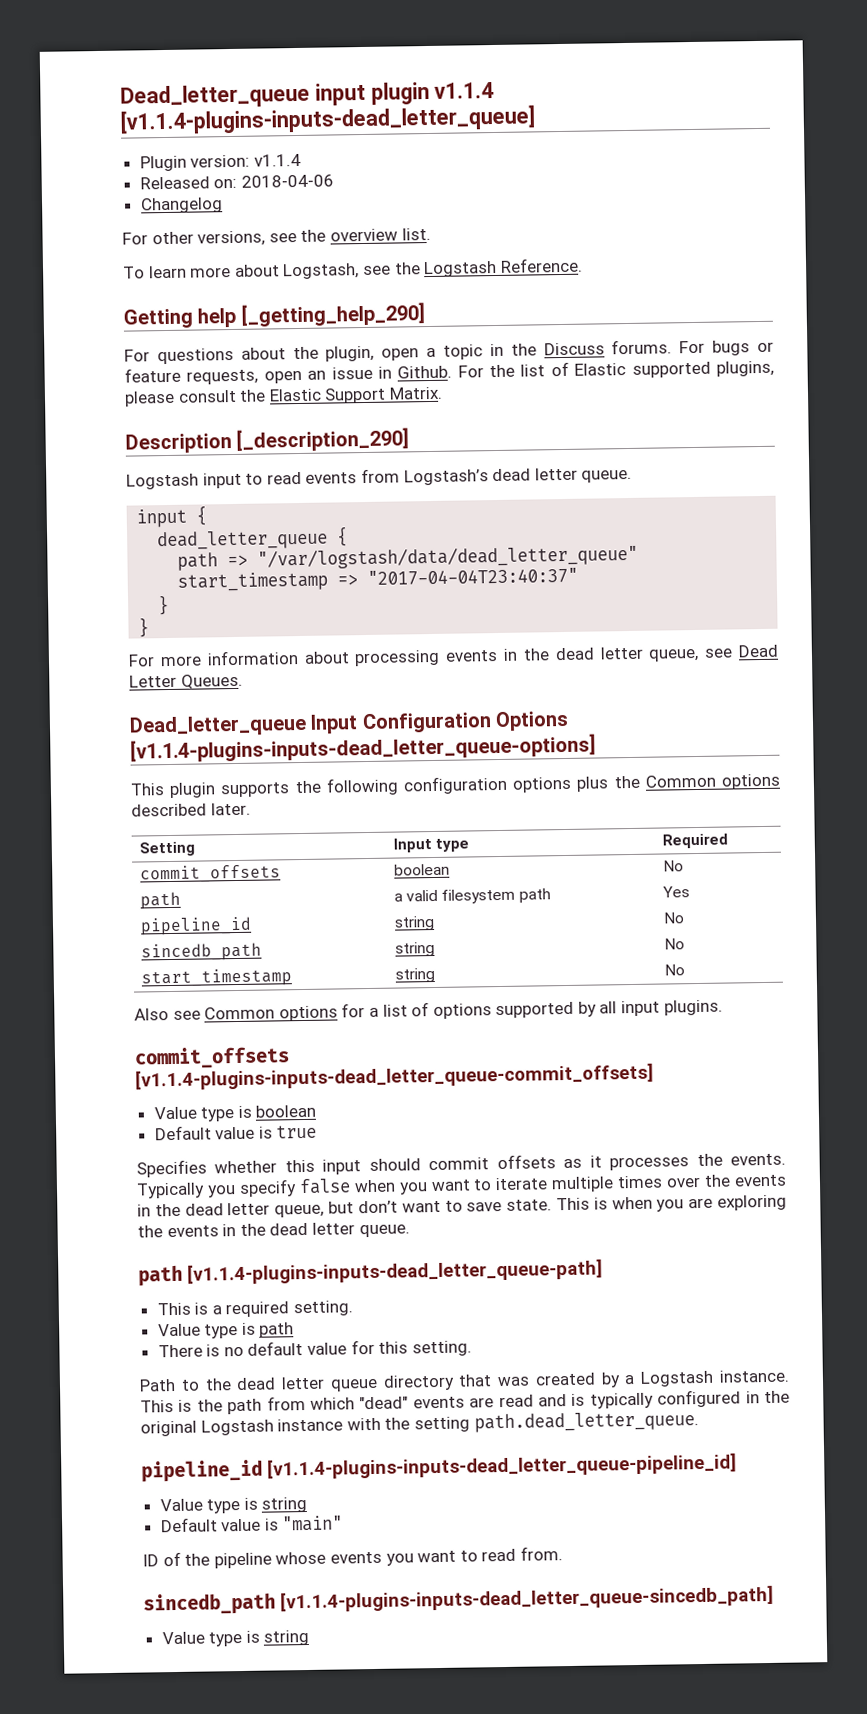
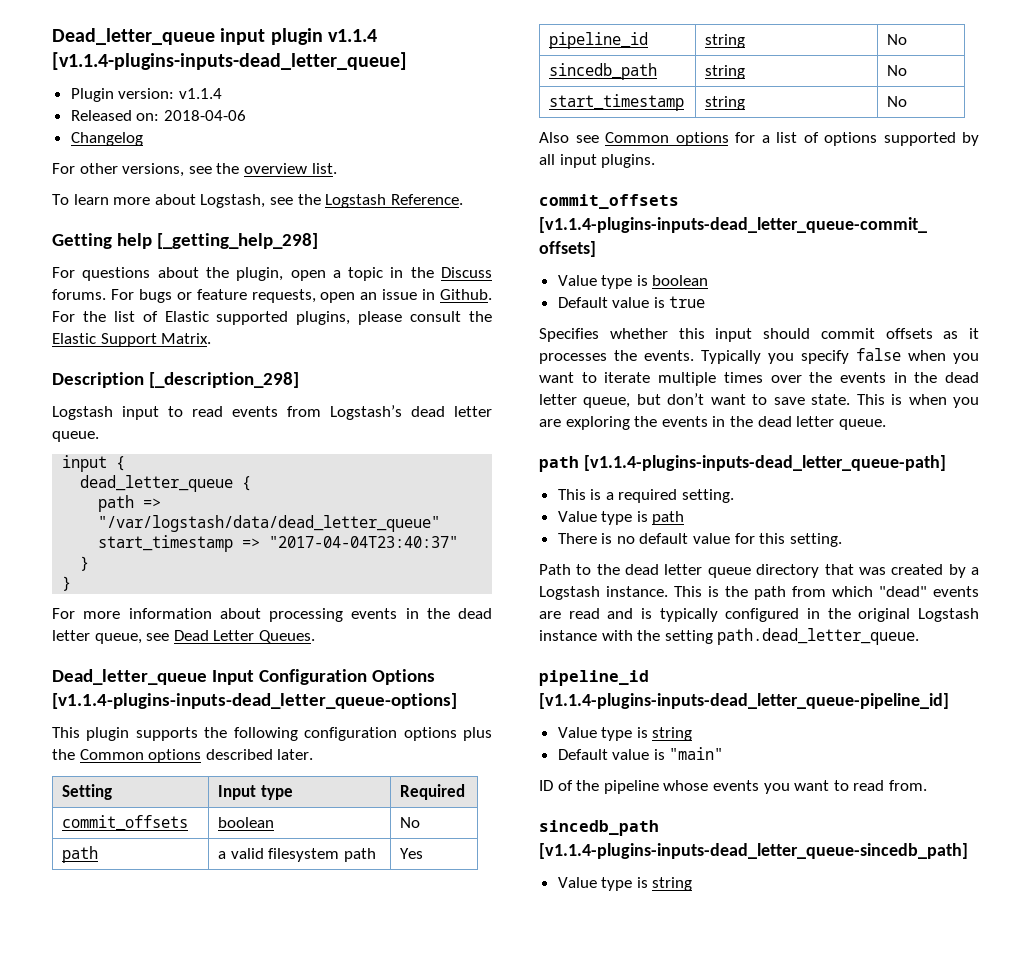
[240,302,425,327] [_getting_help_290] -> [156,233,318,249] [_getting_help_298]
[236,427,410,452] [_description_290] -> [148,372,299,388] [_description_298]

